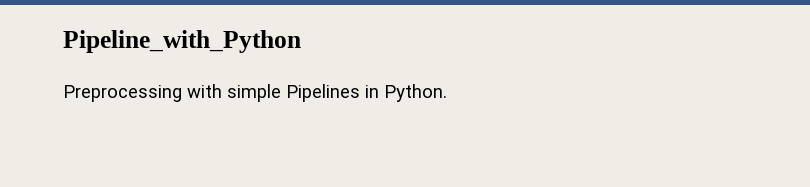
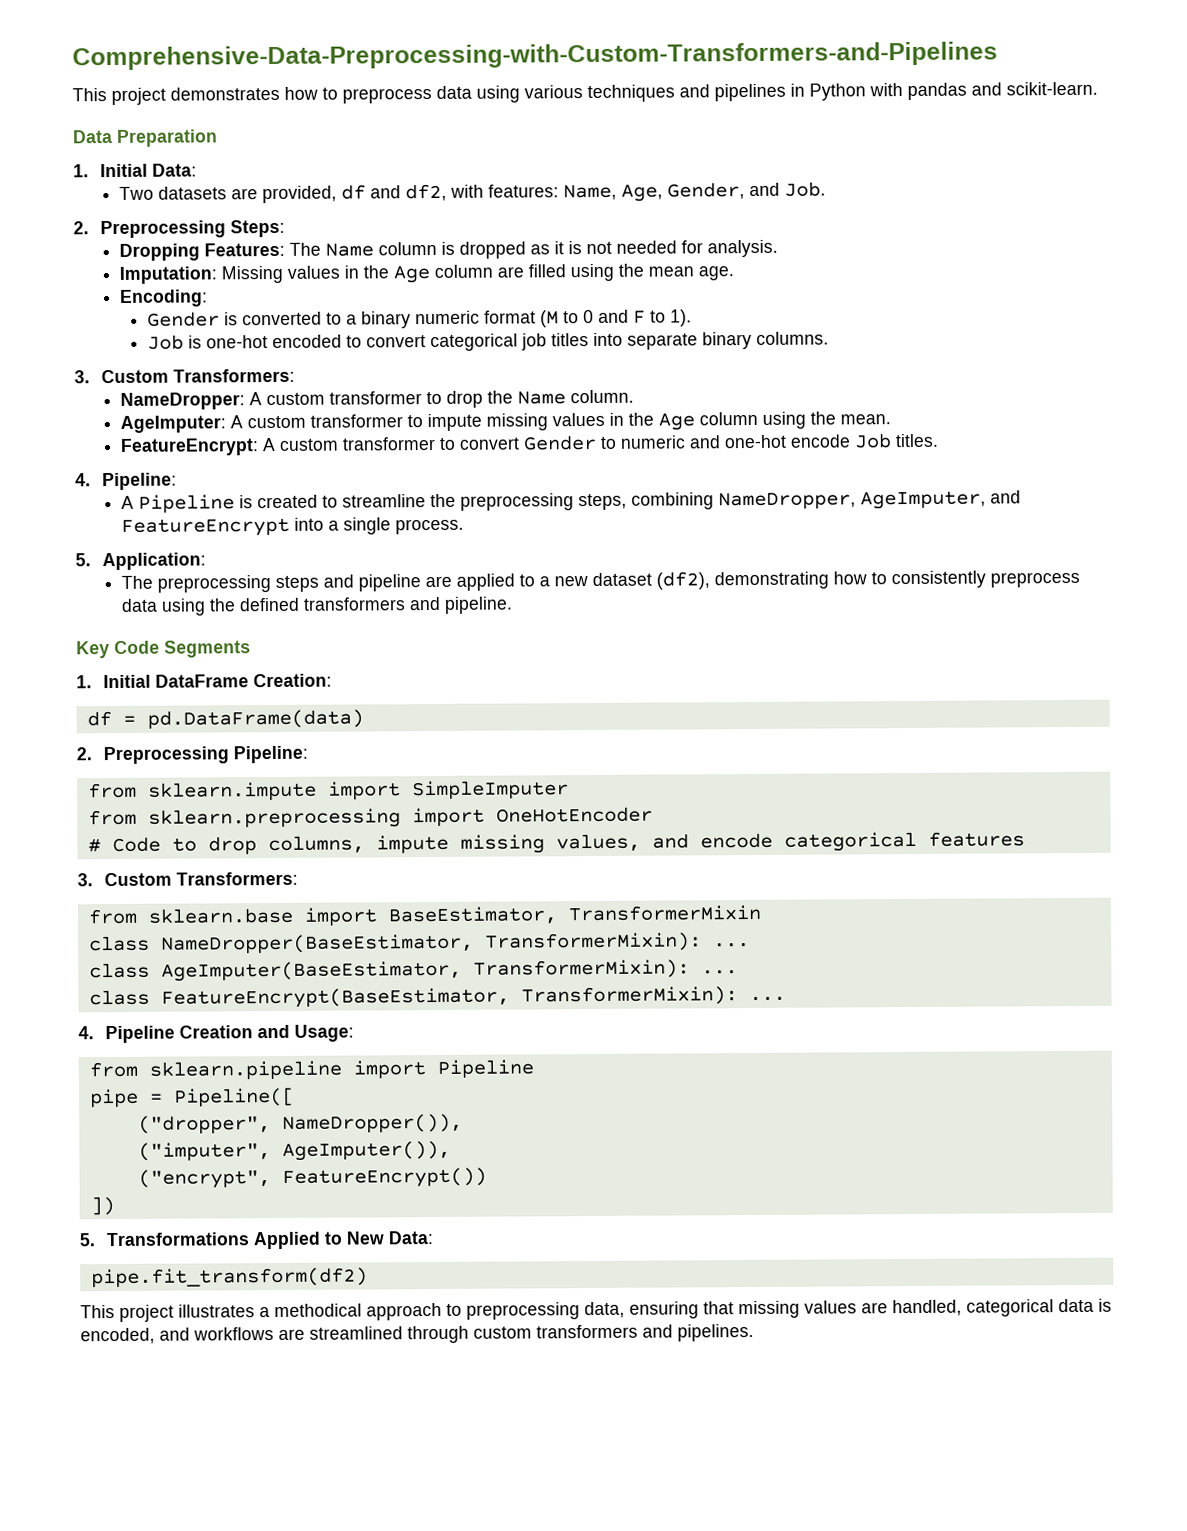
[63,30,301,53] [63,84,447,102] Pipeline_with_Python // Preprocessing with simple Pipelines in Python. -> [72,41,998,71] [72,81,1098,106] [72,129,218,147] [73,163,197,178] [118,181,826,204] [73,219,285,239] [118,239,778,261] [118,263,734,284] [119,289,208,307] [146,309,692,329] [146,331,829,352] [74,368,295,384] [119,389,634,410] [119,411,891,433] [119,433,939,456] [75,472,177,491] [120,490,1021,513] [120,517,464,537] [75,552,206,571] [120,570,1080,593] [120,596,513,616] [76,640,251,659] [76,673,332,689] [86,709,364,729] [76,745,308,765] [87,780,569,801] [87,806,653,829] [87,831,1025,855] [77,871,298,887] [87,904,761,926] [88,932,750,954] [88,959,738,982] [88,986,786,1009] [78,1024,354,1044] [88,1059,534,1080] [89,1087,295,1108] [137,1113,463,1134] [137,1140,451,1161] [137,1167,487,1189] [89,1197,115,1216] [79,1231,434,1250] [90,1267,368,1288] [80,1298,1112,1322] [80,1324,754,1345] Comprehensive-Data-Preprocessing-with-Custom-Transformers-and-Pipelines // This project demonstrates how to preprocess data using various techniques and pipelines in Python with pandas and scikit-learn. // Data Preparation // 1. Initial Data: // Two datasets are provided, df and df2, with features: Name, Age, Gender, and Job. // 2. Preprocessing Steps: // Dropping Features: The Name column is dropped as it is not needed for analysis. // Imputation: Missing values in the Age column are filled using the mean age. // Encoding: // Gender is converted to a binary numeric format (M to 0 and F to 1). // Job is one-hot encoded to convert categorical job titles into separate binary columns. // 3. Custom Transformers: // NameDropper: A custom transformer to drop the Name column. // AgeImputer: A custom transformer to impute missing values in the Age column using the mean. // FeatureEncrypt: A custom transformer to convert Gender to numeric and one-hot encode Job titles. // 4. Pipeline: // A Pipeline is created to streamline the preprocessing steps, combining NameDropper, AgeImputer, and FeatureEncrypt into a single process. // 5. Application: // The preprocessing steps and pipeline are applied to a new dataset (df2), demonstrating how to consistently preprocess data using the defined transformers and pipeline. // Key Code Segments // 1. Initial DataFrame Creation: // df = pd.DataFrame(data) // 2. Preprocessing Pipeline: // from sklearn.impute import SimpleImputer // from sklearn.preprocessing import OneHotEncoder // # Code to drop columns, impute missing values, and encode categorical features // 3. Custom Transformers: // from sklearn.base import BaseEstimator, TransformerMixin // class NameDropper(BaseEstimator, TransformerMixin): ... // class AgeImputer(BaseEstimator, TransformerMixin): ... // class FeatureEncrypt(BaseEstimator, TransformerMixin): ... // 4. Pipeline Creation and Usage: // from sklearn.pipeline import Pipeline // pipe = Pipeline([ // ("dropper", NameDropper()), // ("imputer", AgeImputer()), // ("encrypt", FeatureEncrypt()) // ]) // 5. Transformations Applied to New Data: // pipe.fit_transform(df2) // This project illustrates a methodical approach to preprocessing data, ensuring that missing values are handled, categorical data is encoded, and workflows are streamlined through custom transformers and pipelines.

